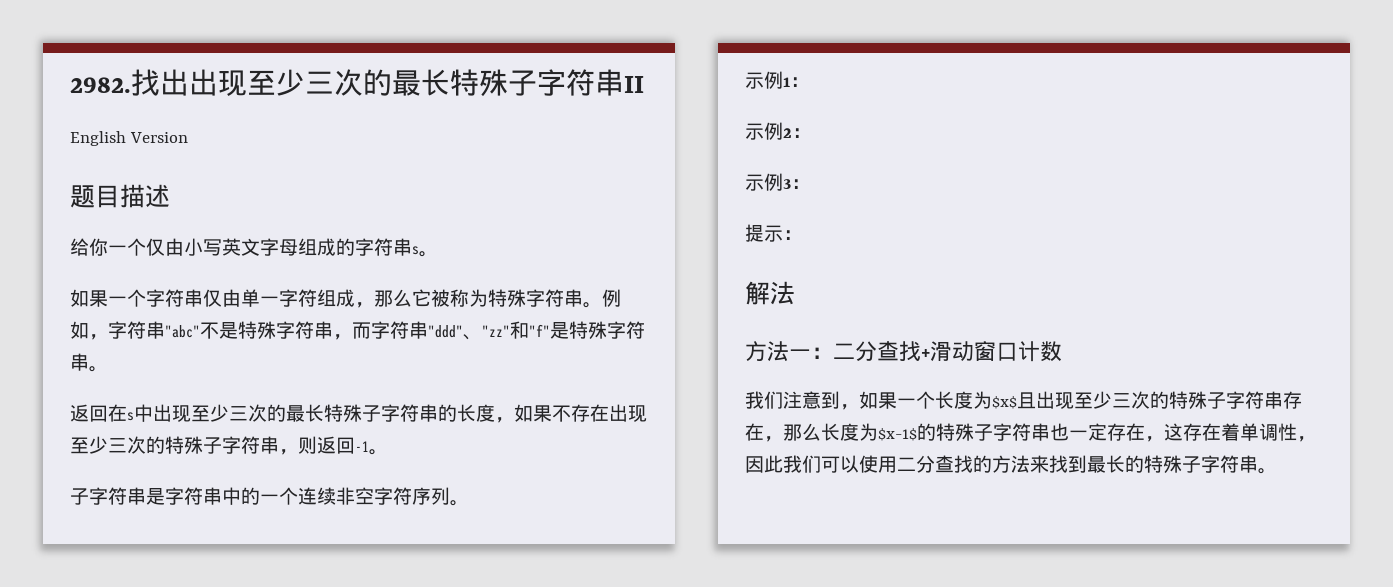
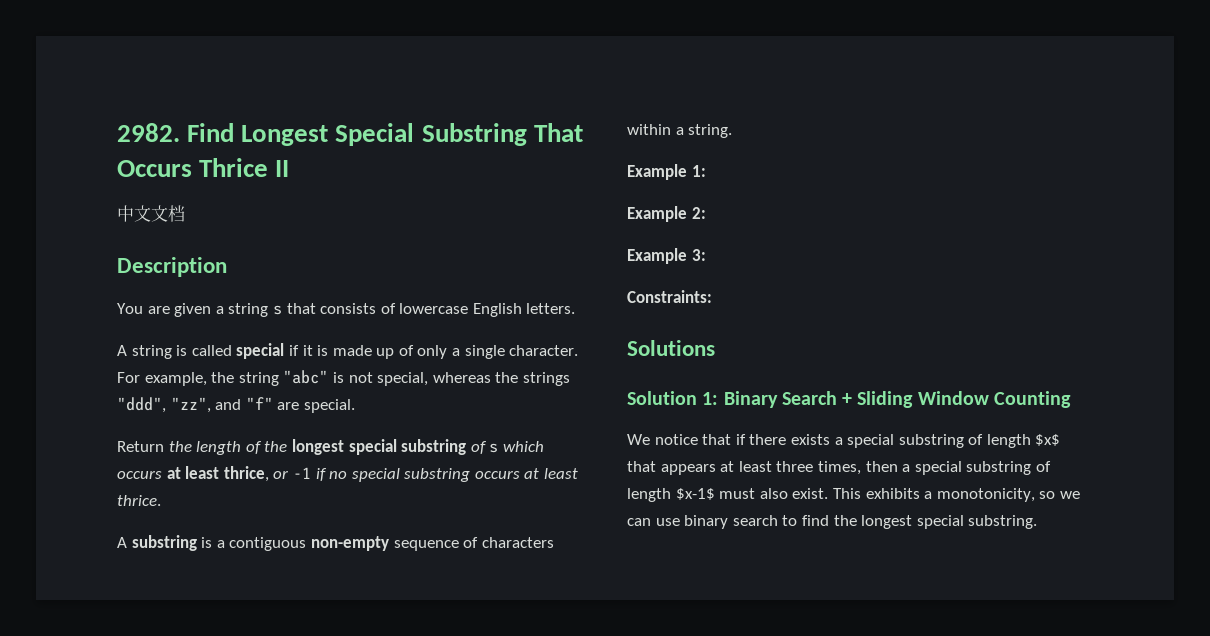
[131,69,644,97] [70,131,188,146] [70,184,170,208] [70,238,438,257] [70,289,621,308] [70,321,645,340] [70,353,108,372] [70,404,647,423] [70,436,388,455] [70,487,469,506] [745,71,809,89] [745,122,811,140] [745,173,810,191] [745,224,802,242] [745,281,795,305] [745,341,1062,362] [745,391,1302,410] [745,423,1316,442] [745,455,1277,474] 找出出现至少三次的最长特殊子字符串II // English Version // 题目描述 // 给你一个仅由小写英文字母组成的字符串s。 // 如果一个字符串仅由单一字符组成，那么它被称为特殊字符串。例如，字符串"abc"不是特殊字符串，而字符串"ddd"、"zz"和"f"是特殊字符串。 // 返回在s中出现至少三次的最长特殊子字符串的长度，如果不存在出现至少三次的特殊子字符串，则返回-1。 // 子字符串是字符串中的一个连续非空字符序列。 // 示例1： // 示例2： // 示例3： // 提示： // 解法 // 方法一：二分查找+滑动窗口计数 // 我们注意到，如果一个长度为$x$且出现至少三次的特殊子字符串存在，那么长度为$x-1$的特殊子字符串也一定存在，这存在着单调性，因此我们可以使用二分查找的方法来找到最长的特殊子字符串。 -> [187,123,583,146] [117,158,290,177] [117,205,185,222] [117,257,227,277] [117,303,576,317] [117,343,579,359] [117,370,570,386] [117,397,355,413] [117,439,544,455] [117,466,579,482] [117,495,161,506] [117,535,554,551] [627,124,733,138] [627,164,706,180] [627,206,706,222] [627,248,706,264] [627,290,712,303] [627,340,715,356] [627,391,1071,408] [627,434,1061,448] [627,461,1051,475] [627,488,1080,502] [627,515,1038,529] Find Longest Special Substring That Occurs Thrice II // 中文文档 // Description // You are given a string s that consists of lowercase English letters. // A string is called special if it is made up of only a single character. For example, the string "abc" is not special, whereas the strings "ddd", "zz", and "f" are special. // Return the length of the longest special substring of s which occurs at least thrice, or -1 if no special substring occurs at least thrice. // A substring is a contiguous non-empty sequence of characters within a string. // Example 1: // Example 2: // Example 3: // Constraints: // Solutions // Solution 1: Binary Search + Sliding Window Counting // We notice that if there exists a special substring of length $x$ that appears at least three times, then a special substring of length $x-1$ must also exist. This exhibits a monotonicity, so we can use binary search to find the longest special substring.

